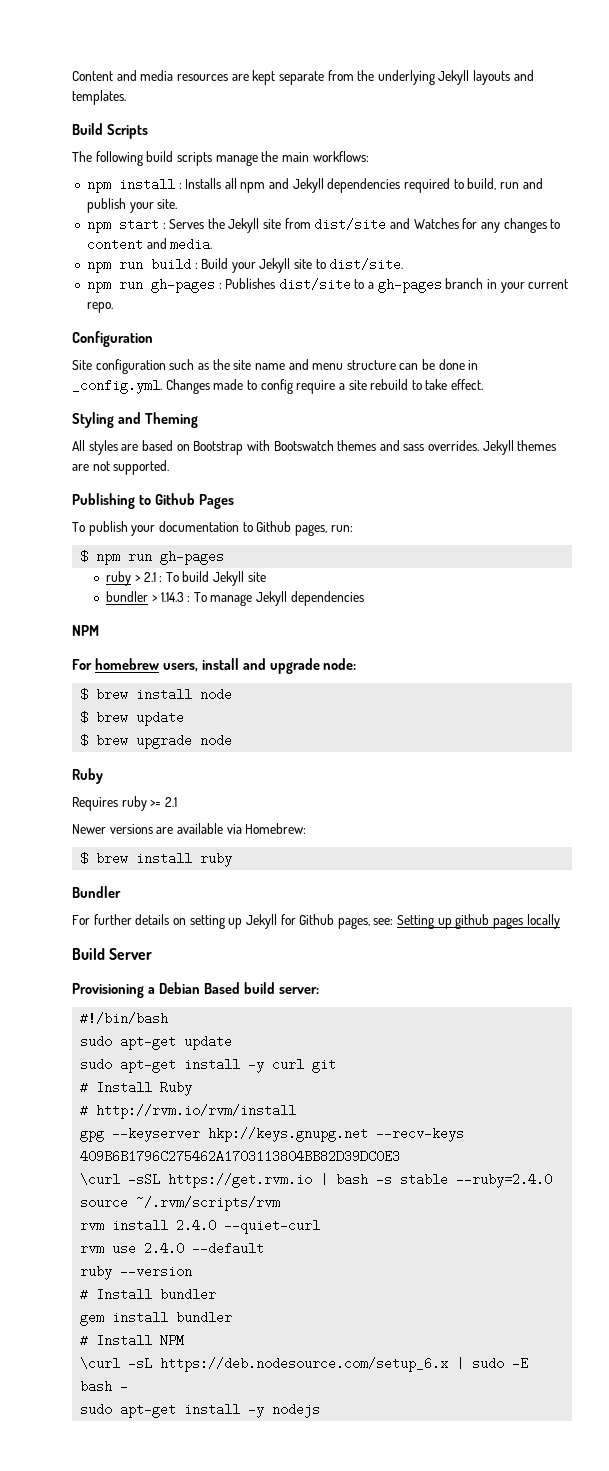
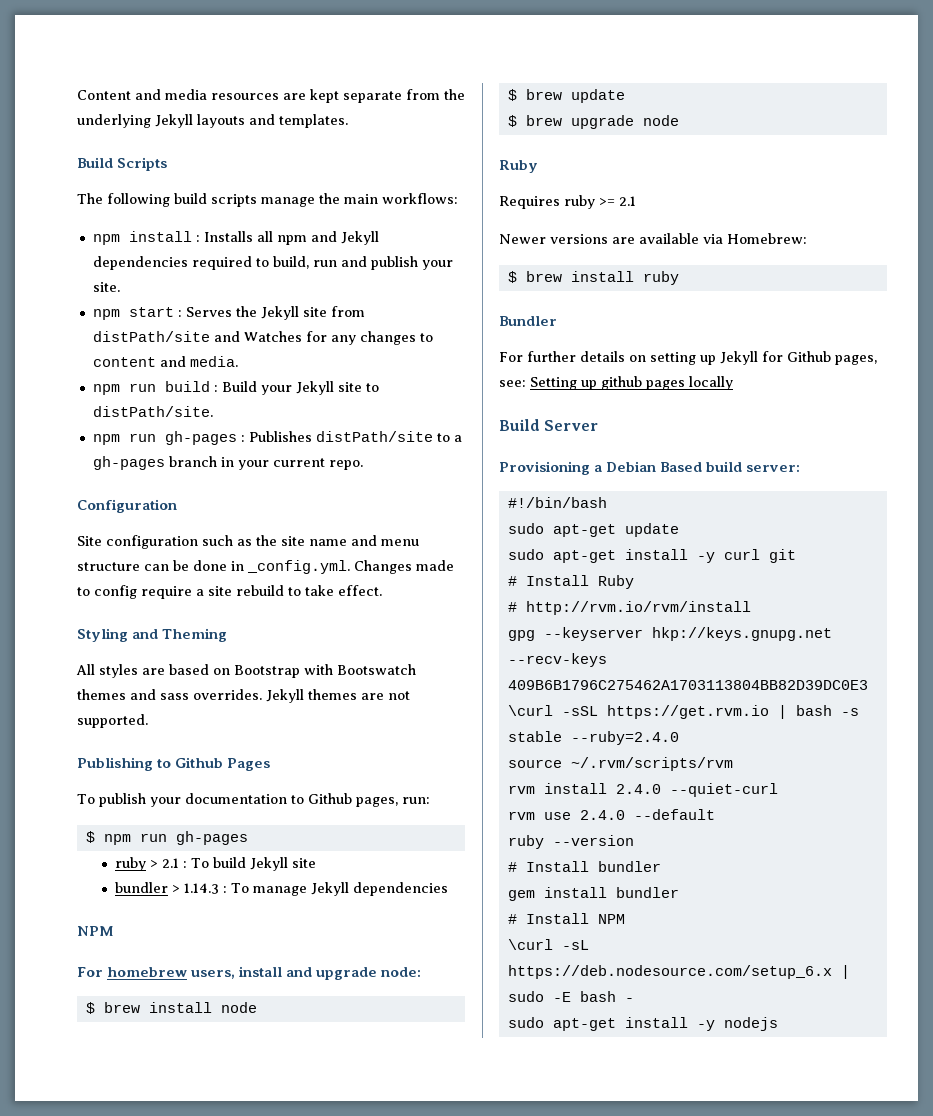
[314,218,387,231] dist/site -> [92,331,210,342] distPath/site
[329,258,404,271] dist/site. -> [92,406,213,417] distPath/site.
[278,278,351,291] dist/site -> [315,431,433,442] distPath/site

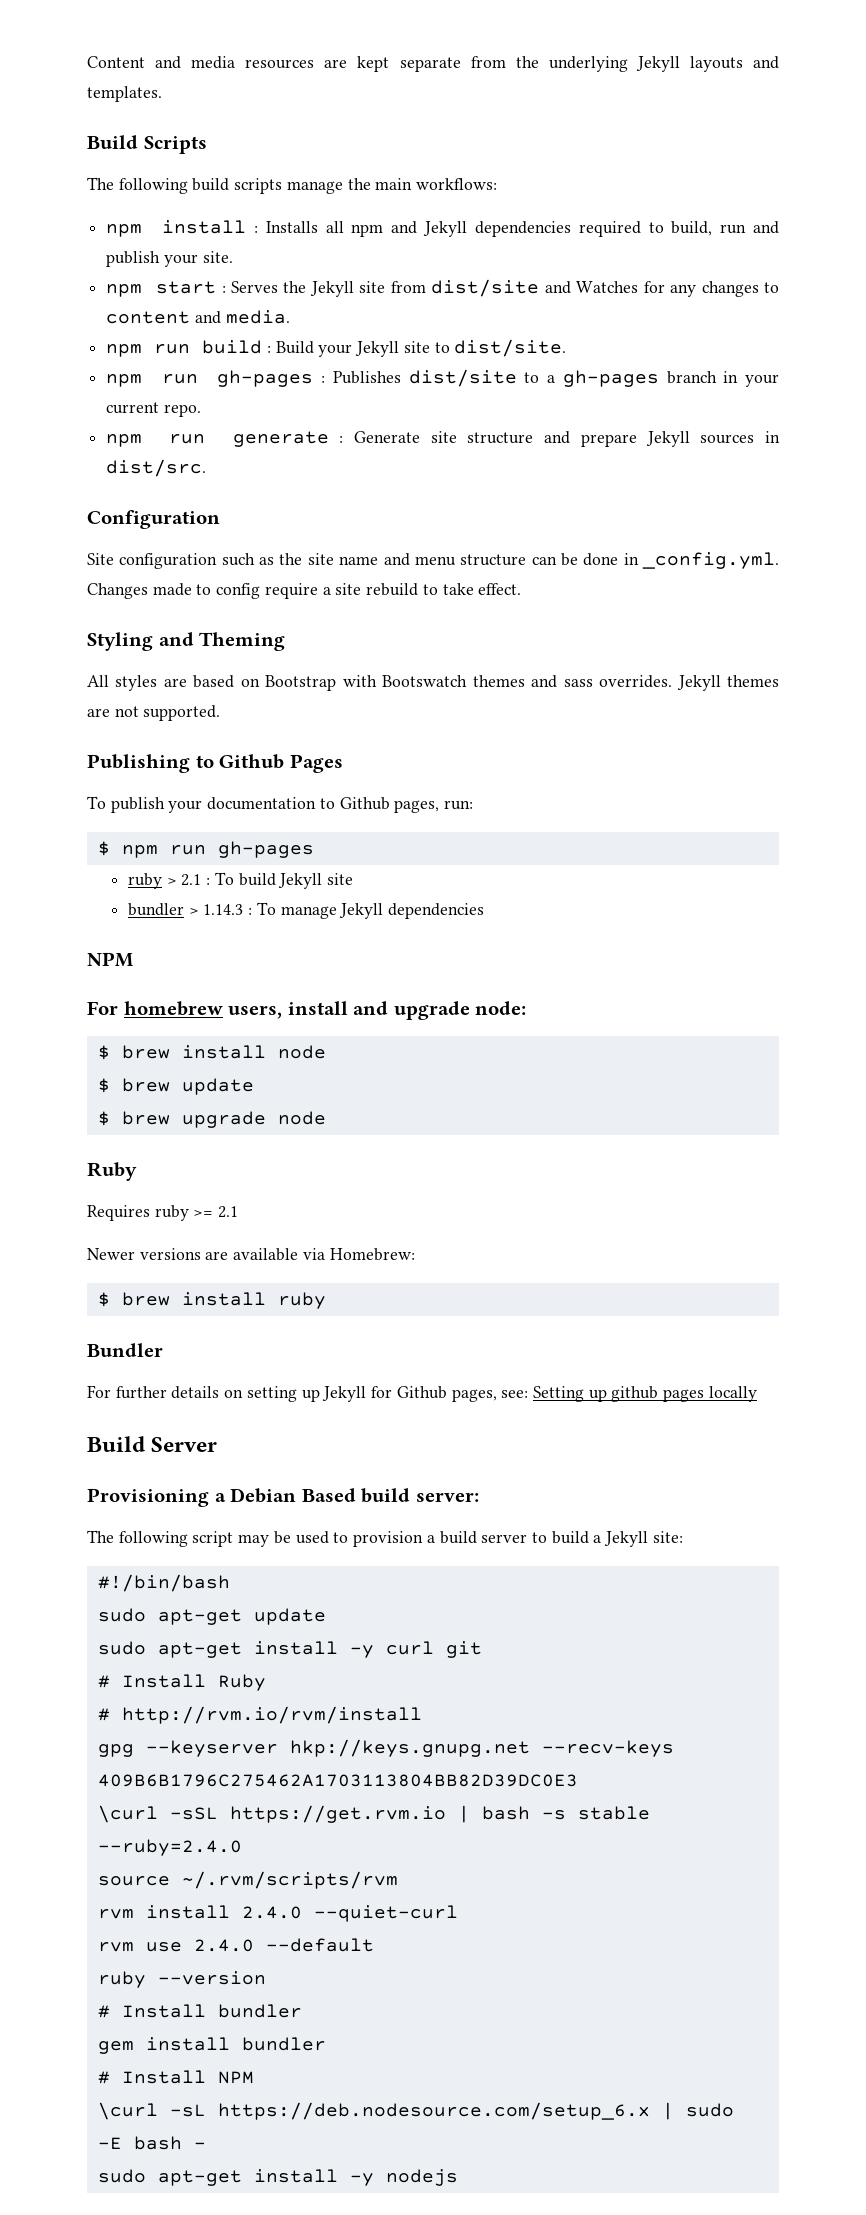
[92,331,210,342] distPath/site -> [431,279,540,297] dist/site
[92,406,213,417] distPath/site. -> [454,339,567,357] dist/site.
[315,431,433,442] distPath/site -> [408,369,517,387] dist/site
(363, 465) none -> [106,431,780,447] [106,459,207,477] // npm run generate : Generate site structure and prepare Jekyll sources in dist/src.
(801, 468) none -> [87,1530,683,1547] // The following script may be used to provision a build server to build a Jekyll site:

